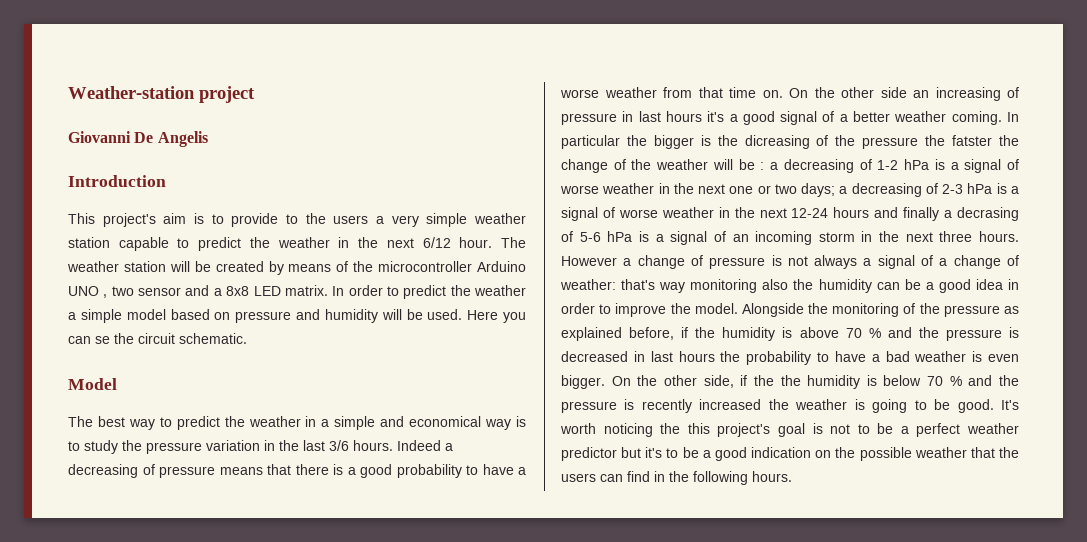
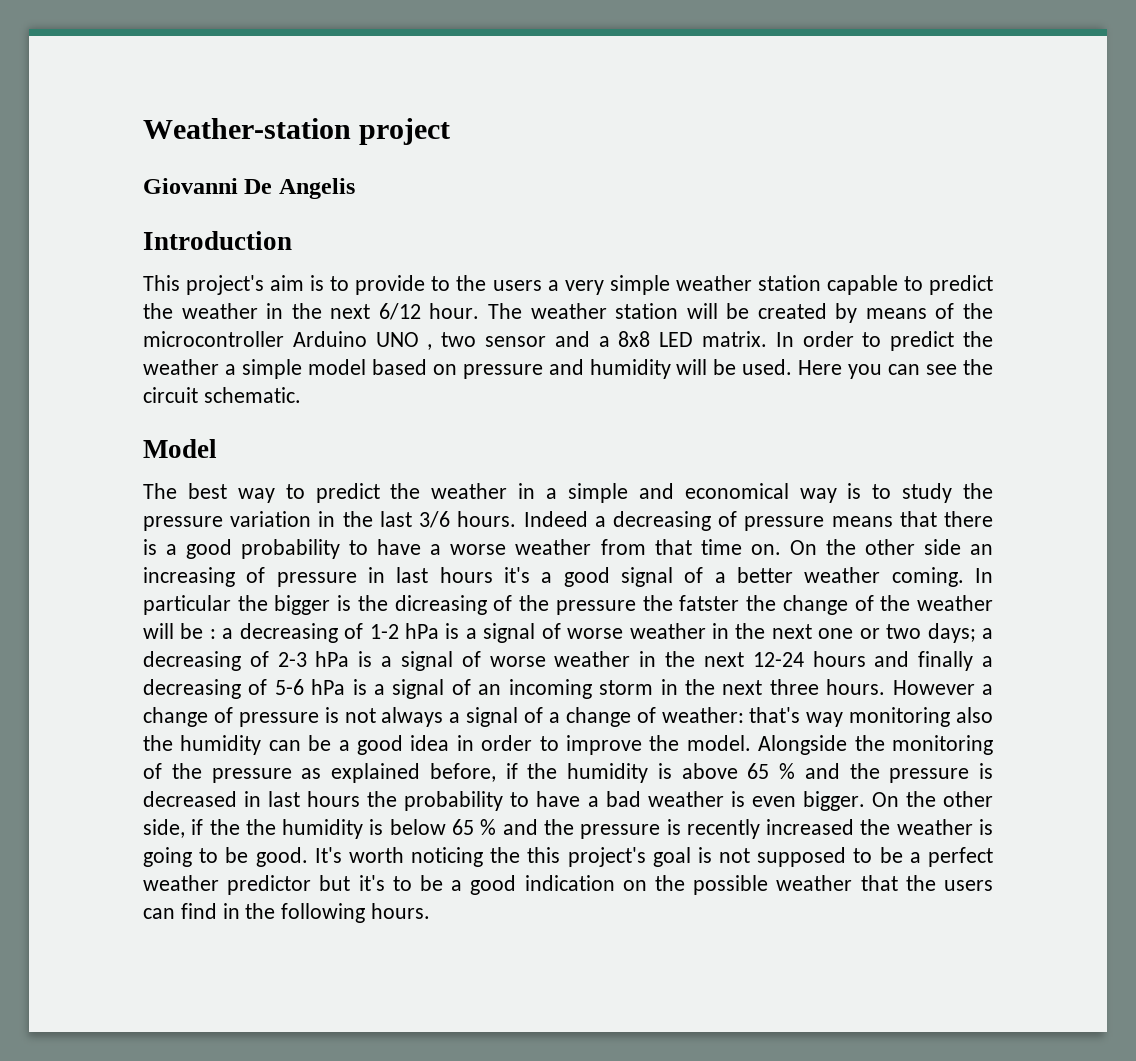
[95,336,110,344] se -> [926,364,958,375] see
[957,207,1019,221] decrasing -> [143,679,241,699] decreasing
[845,328,862,338] 70 -> [747,763,770,779] 65
[927,376,944,386] 70 -> [452,819,475,835] 65
(851, 429) none -> [757,847,847,867] supposed

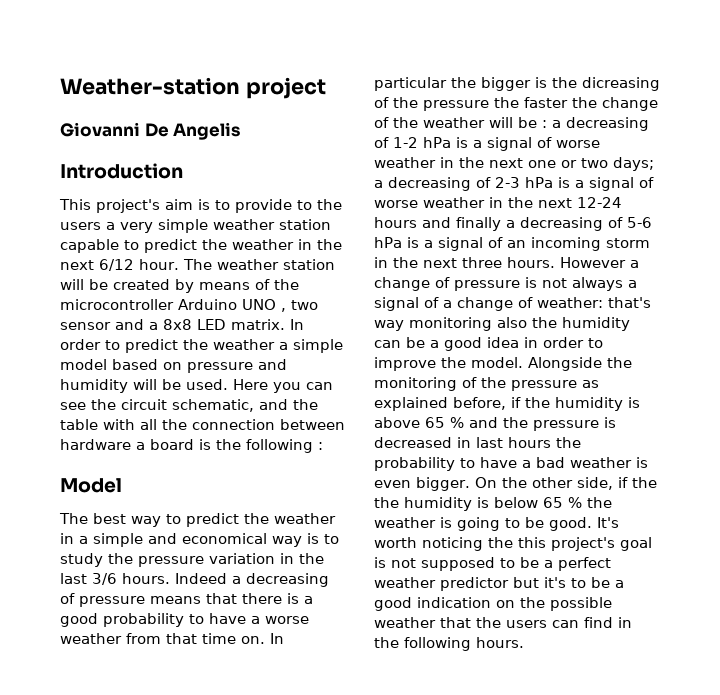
[203,387,301,403] schematic. -> [172,399,318,412] [60,419,345,430] [60,439,323,453] schematic, and the table with all the connection between hardware a board is the following :
[789,539,993,555] [143,567,964,587] On the other side an increasing of pressure in last hours it's a good signal of a better weather coming. -> (265, 640) none
[679,595,740,611] fatster -> [524,97,568,108] faster
[502,819,855,839] and the pressure is recently increased -> (582, 502) none

